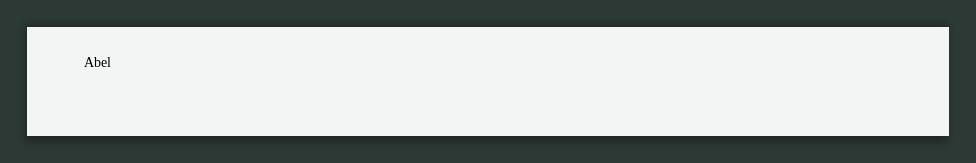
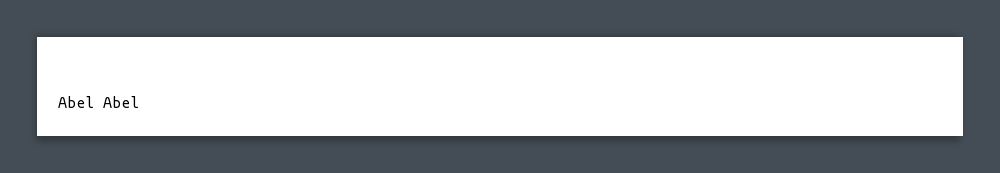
[84,57,111,67] Abel -> [58,96,139,108] Abel Abel

